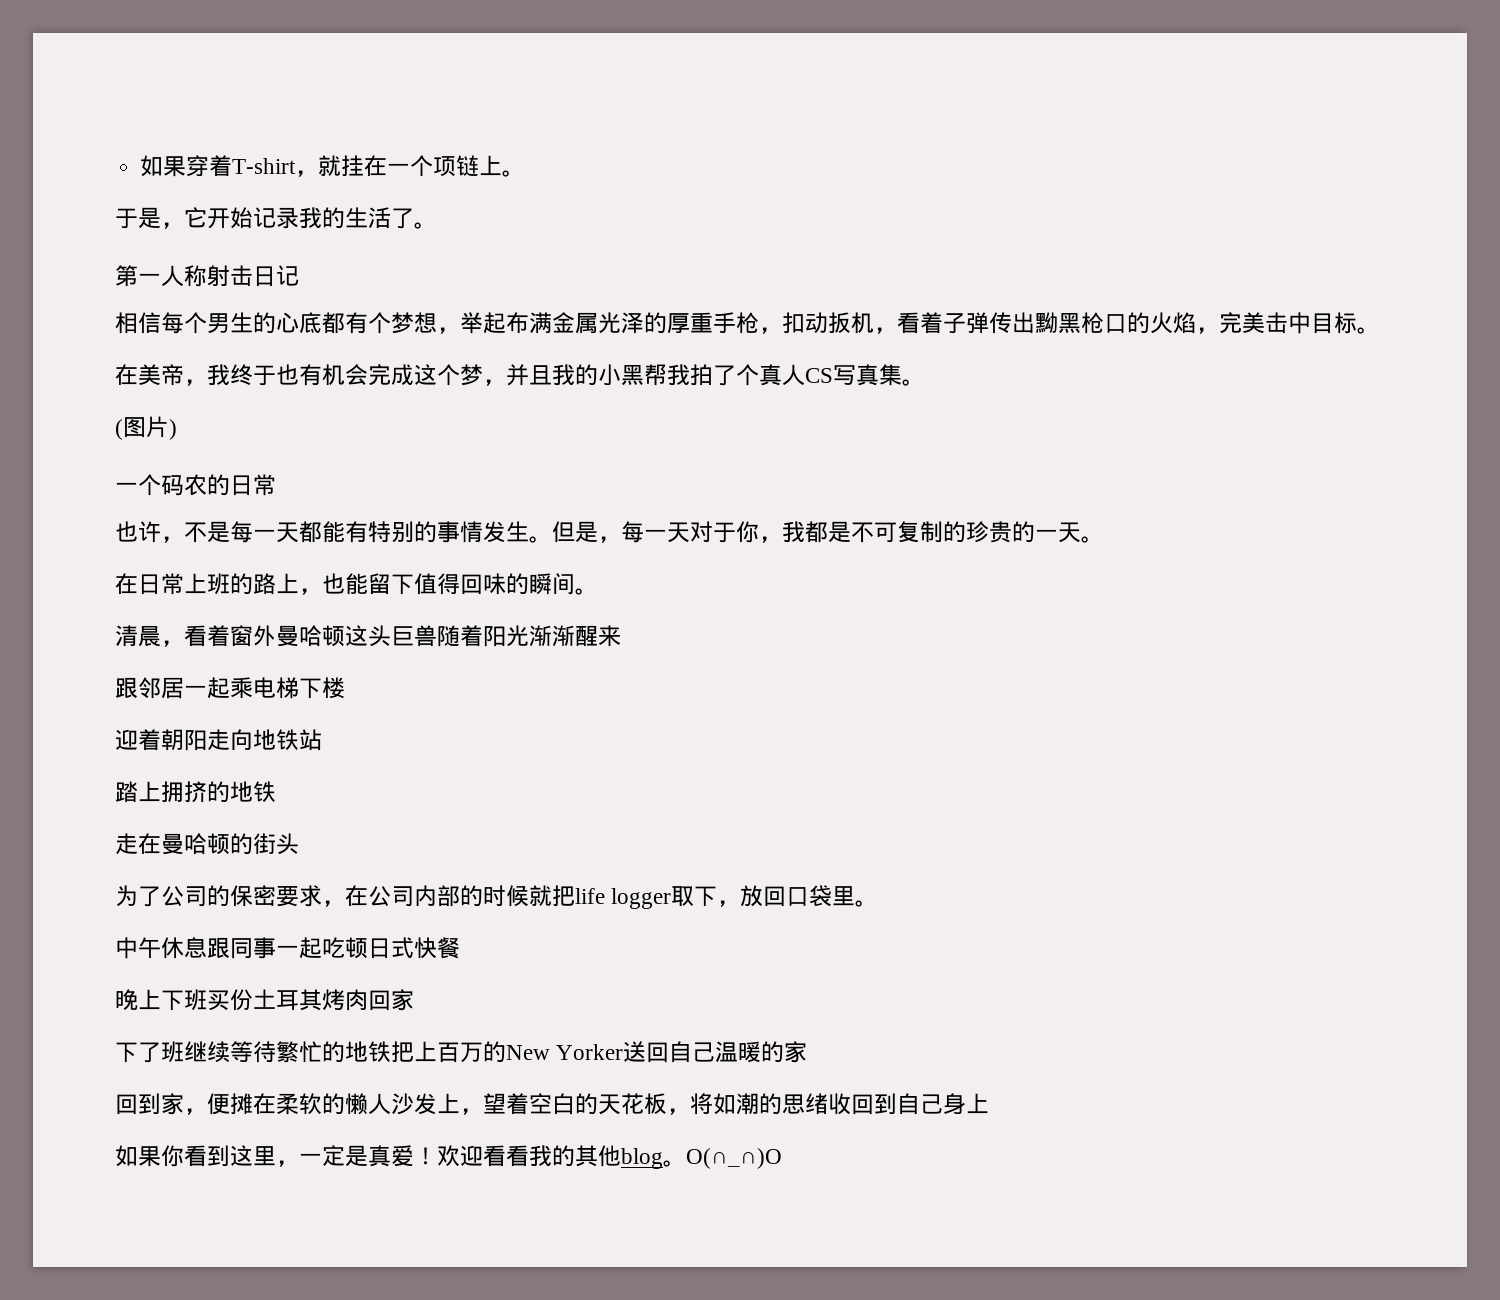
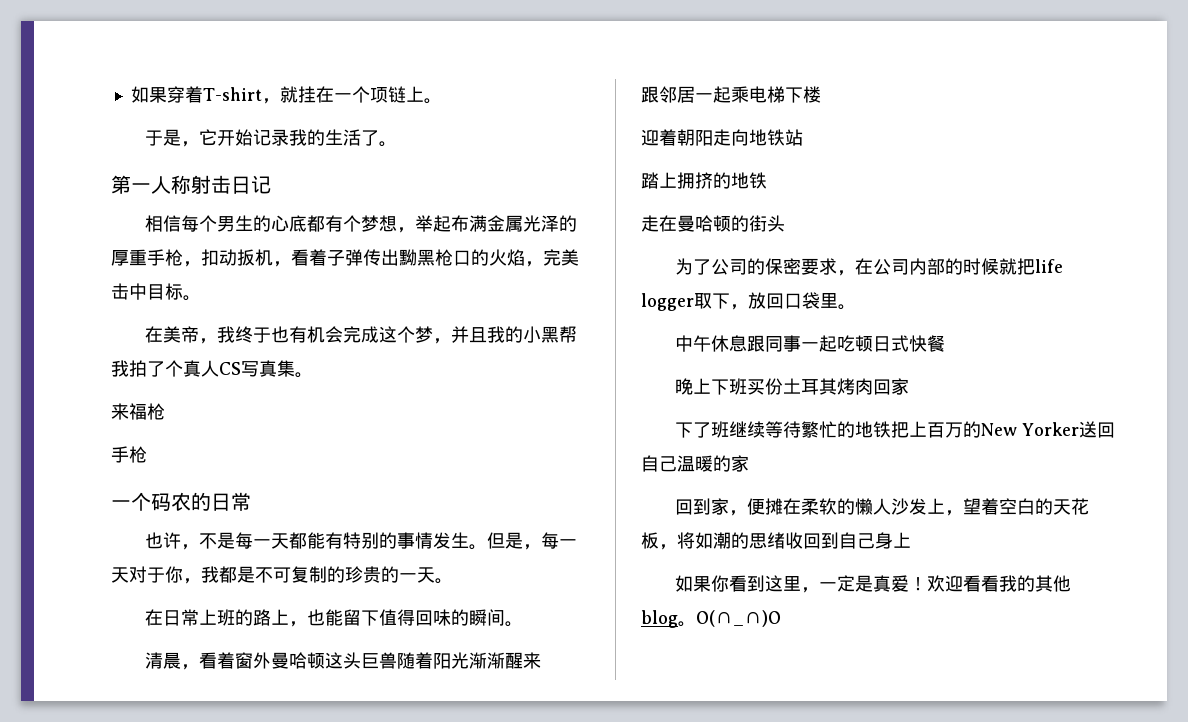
[115,416,177,440] (图片) -> [111,403,165,420] [111,446,147,463] 来福枪 // 手枪

